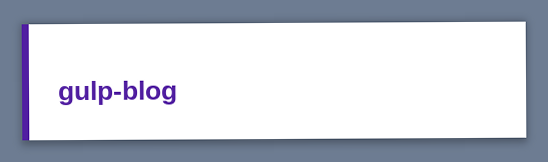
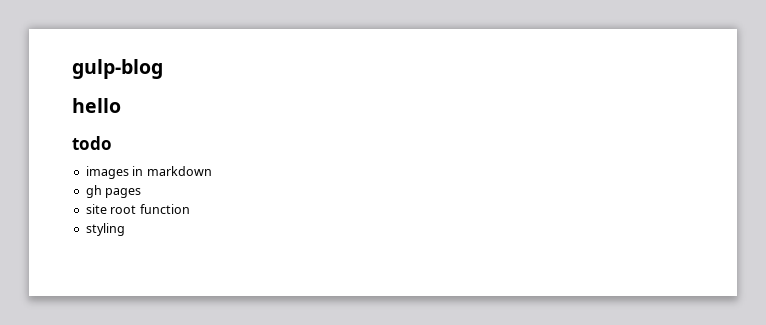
(178, 93) none -> [72,98,121,113] [72,136,112,150] [85,166,212,179] [85,185,142,198] [85,204,190,214] [85,223,125,236] // hello // todo // images in markdown // gh pages // site root function // styling

